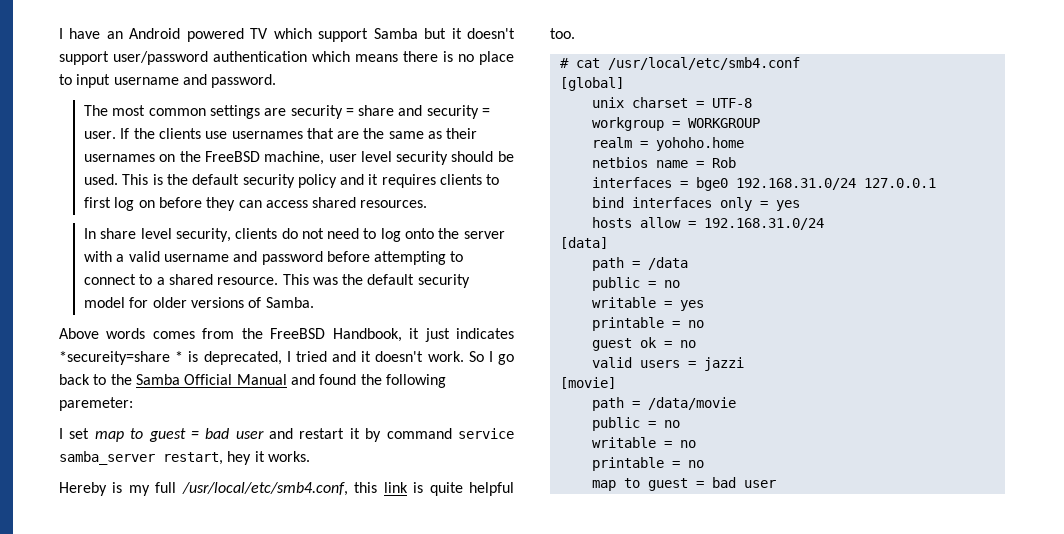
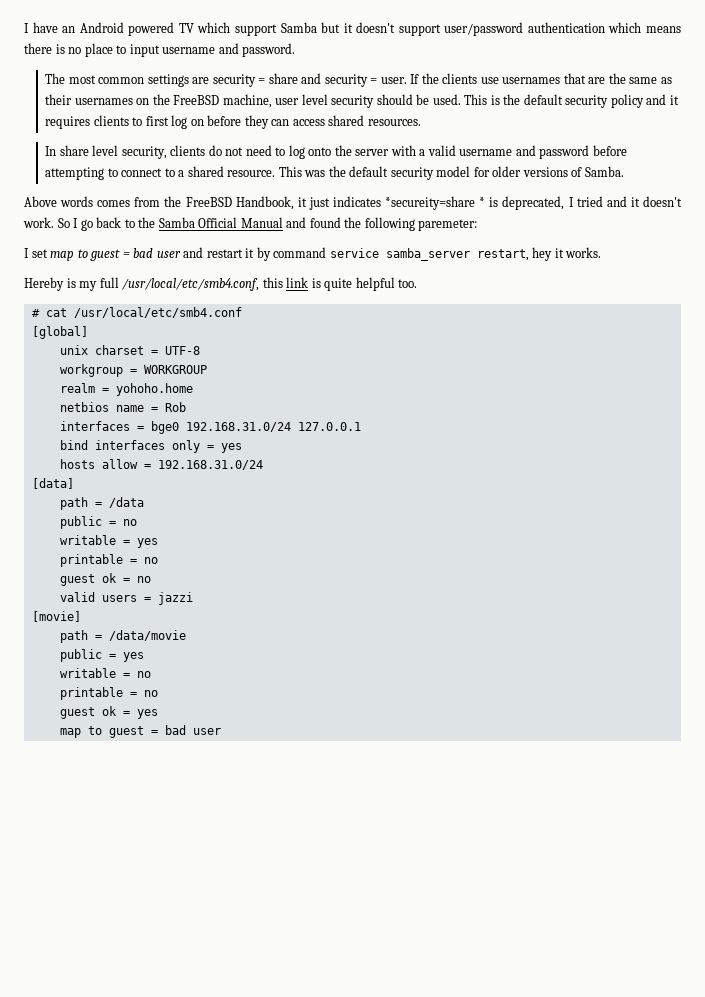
[663,420,680,428] no -> [122,652,144,662] yes
(704, 464) none -> [59,706,158,719] // guest ok = yes

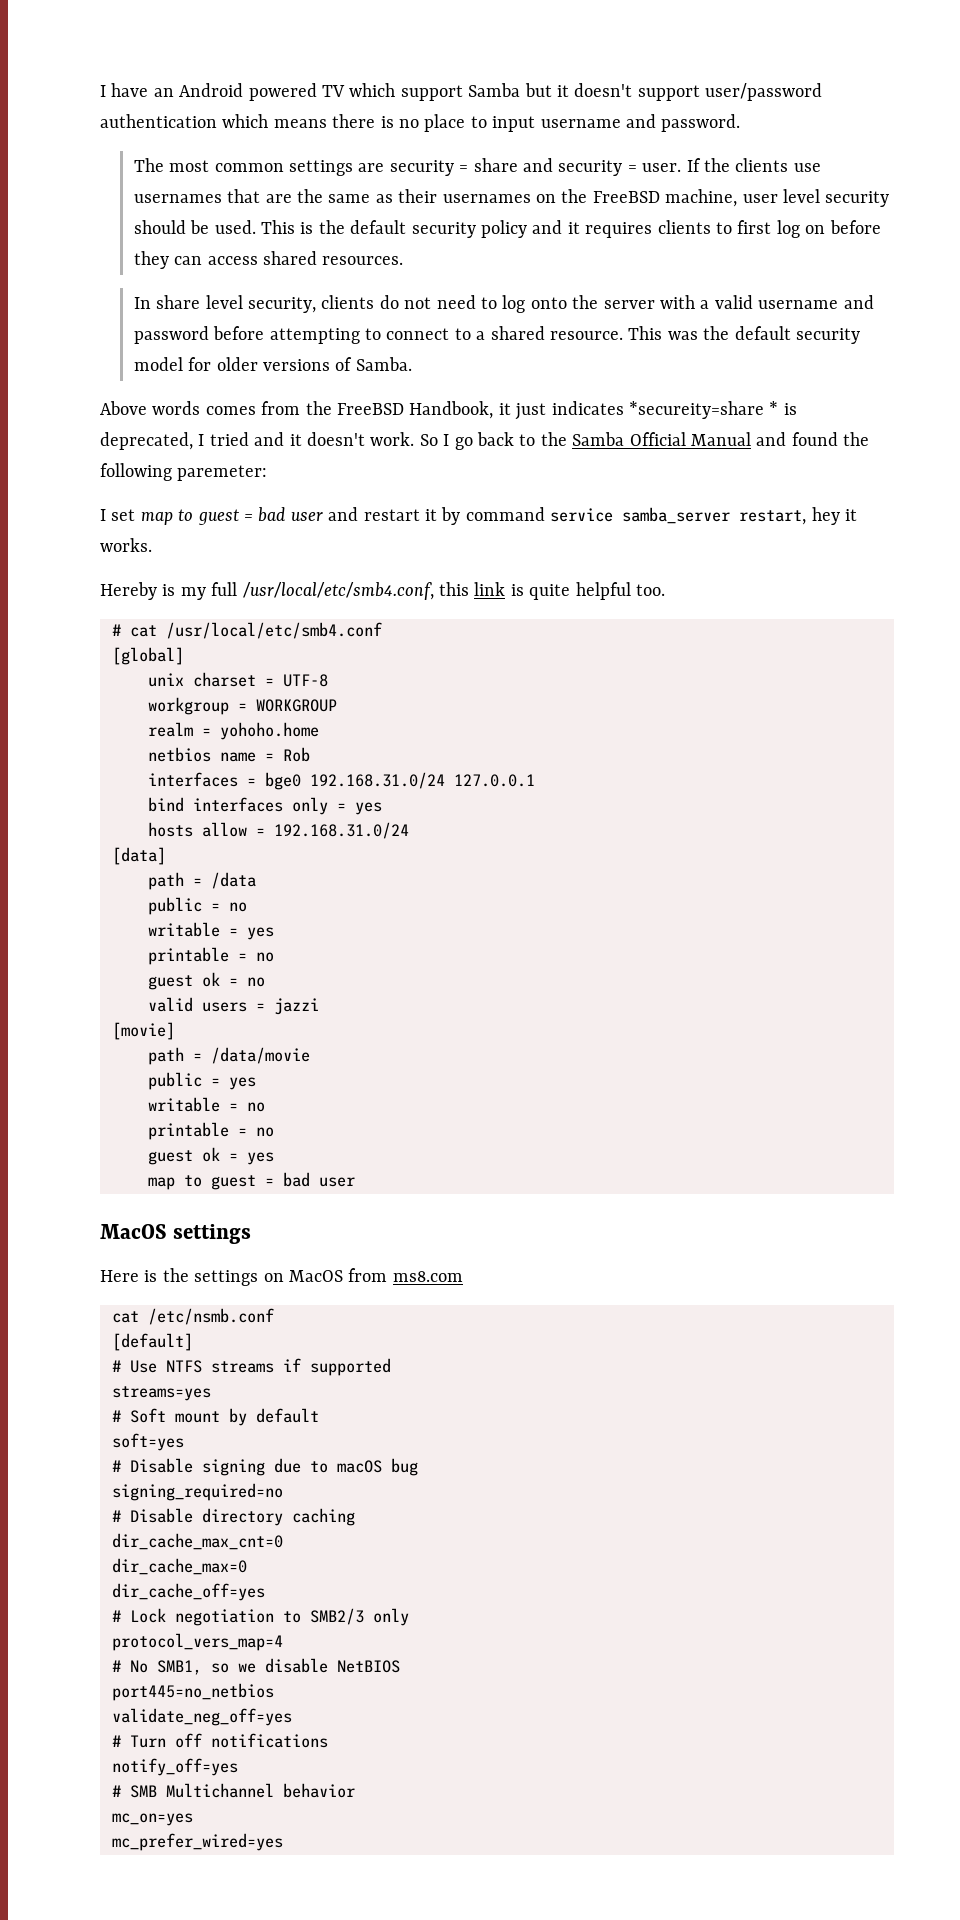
(221, 731) none -> [100,1224,252,1244] [100,1268,463,1286] [112,1308,274,1325] [112,1333,193,1351] [112,1358,391,1376] [112,1386,211,1401] [112,1408,319,1426] [112,1433,184,1451] [112,1458,418,1476] [112,1483,283,1501] [112,1508,355,1526] [112,1533,283,1550] [112,1558,247,1575] [112,1583,265,1601] [112,1608,409,1626] [112,1633,283,1651] [112,1658,400,1675] [112,1683,274,1701] [112,1708,292,1726] [112,1733,328,1748] [112,1758,238,1776] [112,1783,355,1798] [112,1813,193,1826] [112,1833,283,1851] // MacOS settings // Here is the settings on MacOS from ms8.com // cat /etc/nsmb.conf // [default] // # Use NTFS streams if supported // streams=yes // # Soft mount by default // soft=yes // # Disable signing due to macOS bug // signing_required=no // # Disable directory caching // dir_cache_max_cnt=0 // dir_cache_max=0 // dir_cache_off=yes // # Lock negotiation to SMB2/3 only // protocol_vers_map=4 // # No SMB1, so we disable NetBIOS // port445=no_netbios // validate_neg_off=yes // # Turn off notifications // notify_off=yes // # SMB Multichannel behavior // mc_on=yes // mc_prefer_wired=yes

